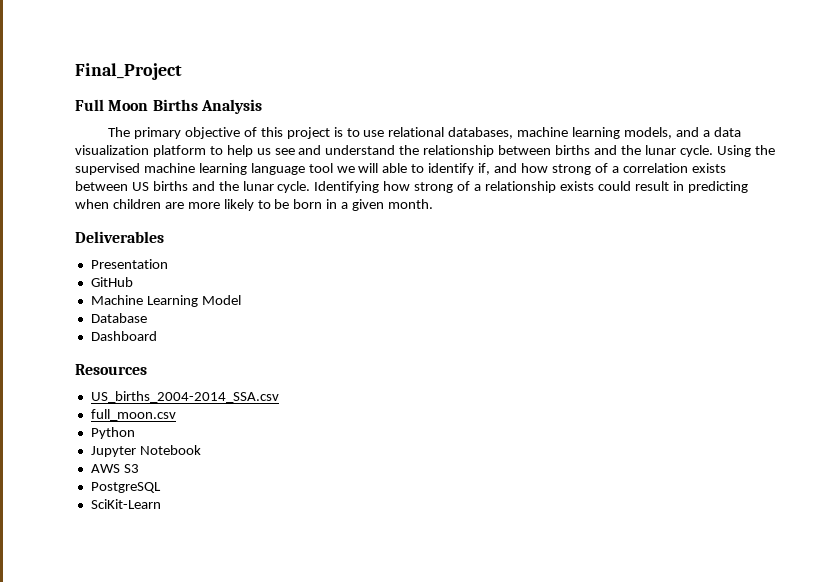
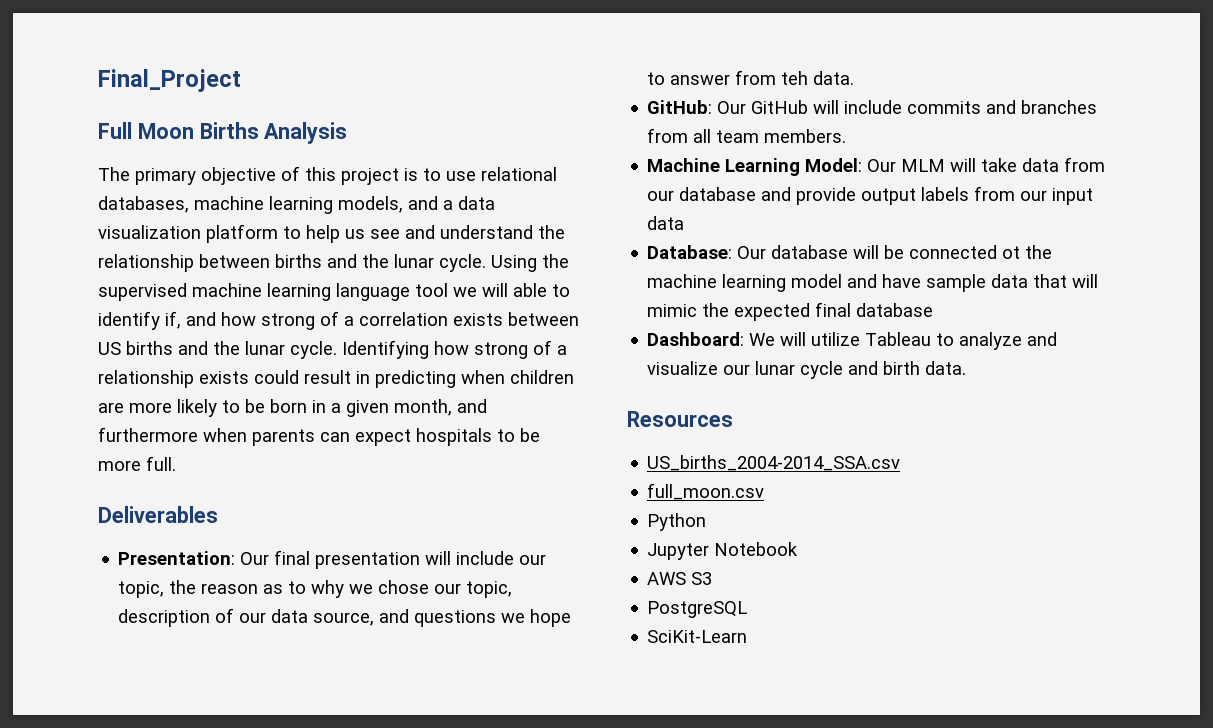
[388,199,434,209] [75,231,164,243] [90,259,168,269] [90,277,133,287] [90,295,241,307] [90,313,147,323] [90,331,157,341] month. // Deliverables // Presentation // GitHub // Machine Learning Model // Database // Dashboard -> [394,399,487,416] [98,427,540,446] [98,456,176,471] [98,506,218,523] [118,550,547,569] [118,580,513,598] [118,608,572,627] [647,70,855,85] [647,100,1098,114] [647,128,847,143] [647,157,1106,176] [647,186,1094,205] [647,216,685,230] [647,245,1053,259] [647,274,1099,292] [647,302,934,321] [647,332,1058,350] [647,361,967,379] month, and furthermore when parents can expect hospitals to be more full. // Deliverables // Presentation: Our final presentation will include our topic, the reason as to why we chose our topic, description of our data source, and questions we hope to answer from teh data. // GitHub: Our GitHub will include commits and branches from all team members. // Machine Learning Model: Our MLM will take data from our database and provide output labels from our input data // Database: Our database will be connected ot the machine learning model and have sample data that will mimic the expected final database // Dashboard: We will utilize Tableau to analyze and visualize our lunar cycle and birth data.

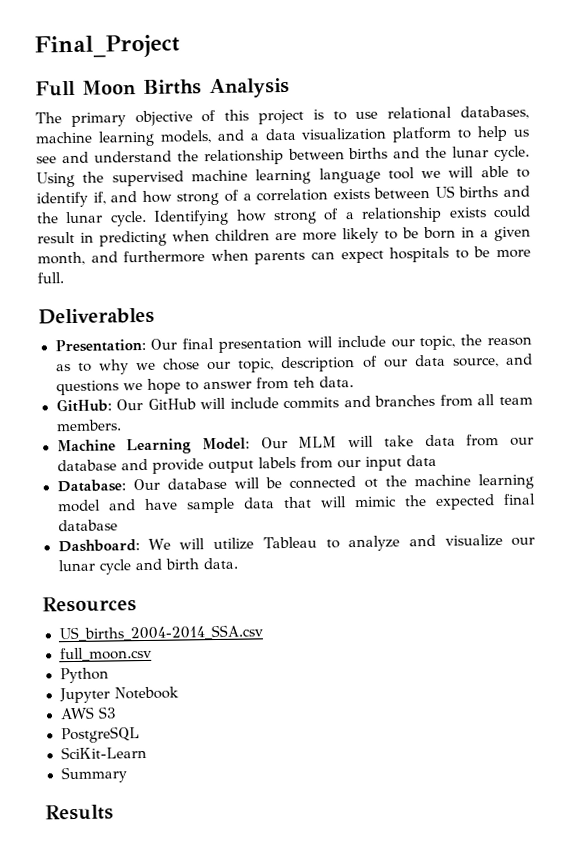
(748, 636) none -> [60,766,127,784] [45,804,114,821] // Summary // Results

